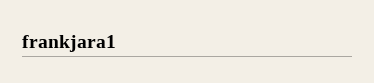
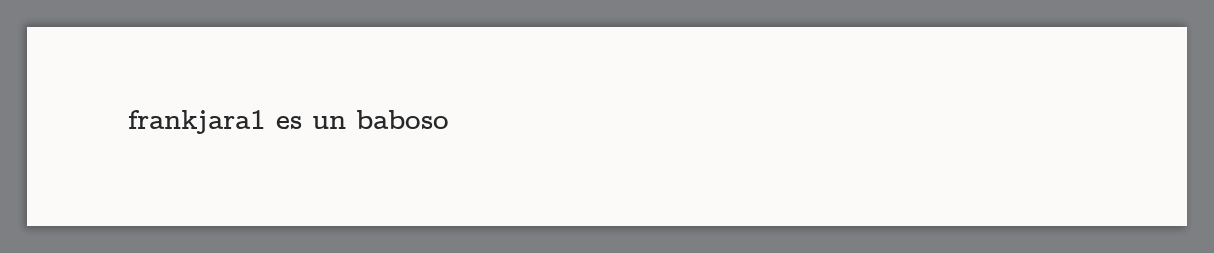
(116, 43) none -> [276,110,449,129] es un baboso

